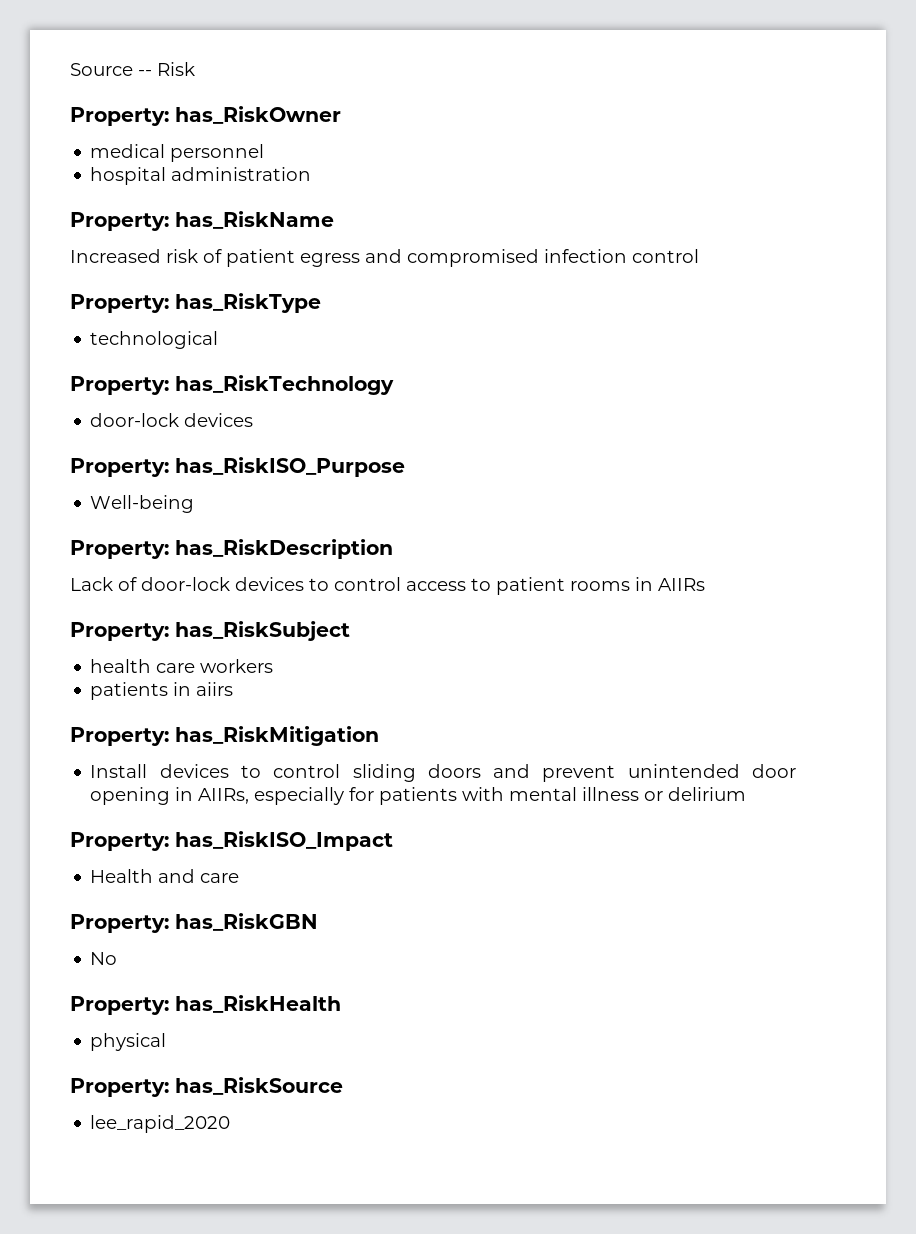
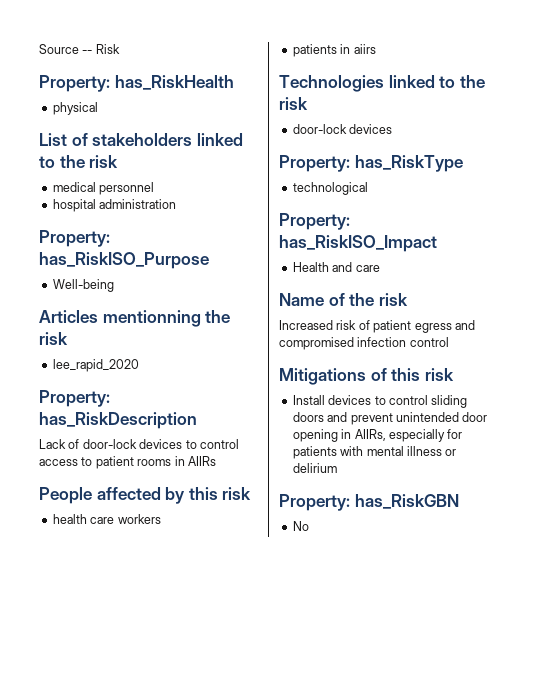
[175,106,341,124] [90,144,265,162] [90,167,312,185] [70,211,334,231] [70,249,699,267] [70,293,321,313] [90,331,219,349] [70,375,394,395] [90,413,254,427] [70,457,405,477] [90,495,195,513] has_RiskOwner // medical personnel // hospital administration // Property: has_RiskName // Increased risk of patient egress and compromised infection control // Property: has_RiskType // technological // Property: has_RiskTechnology // door-lock devices // Property: has_RiskISO_Purpose // Well-being -> [114,75,234,90] [52,102,98,115] [39,133,243,146] [39,155,119,168] [52,182,155,195] [52,199,177,212] [39,230,110,247] [39,252,209,269] [52,279,114,292] [39,310,231,327] [39,332,68,345] [52,359,139,372] has_RiskHealth // physical // List of stakeholders linked to the risk // medical personnel // hospital administration // Property: has_RiskISO_Purpose // Well-being // Articles mentionning the risk // lee_rapid_2020
[70,621,350,641] Property: has_RiskSubject -> [39,487,252,504] People affected by this risk
[70,726,379,746] Property: has_RiskMitigation -> [279,75,485,92] [279,97,308,110] [292,124,393,134] [279,155,463,172] [292,182,368,195] [279,213,350,230] [279,235,437,252] [292,262,380,272] [279,293,408,306] [279,320,475,333] [279,337,449,350] [279,368,454,385] Technologies linked to the risk // door-lock devices // Property: has_RiskType // technological // Property: has_RiskISO_Impact // Health and care // Name of the risk // Increased risk of patient egress and compromised infection control // Mitigations of this risk
[175,831,393,851] [90,869,240,883] [70,913,318,933] [90,952,118,965] [70,995,341,1015] [90,1033,167,1051] [70,1077,343,1097] [90,1115,231,1133] has_RiskISO_Impact // Health and care // Property: has_RiskGBN // No // Property: has_RiskHealth // physical // Property: has_RiskSource // lee_rapid_2020 -> [354,494,459,509] [292,521,309,531] has_RiskGBN // No

